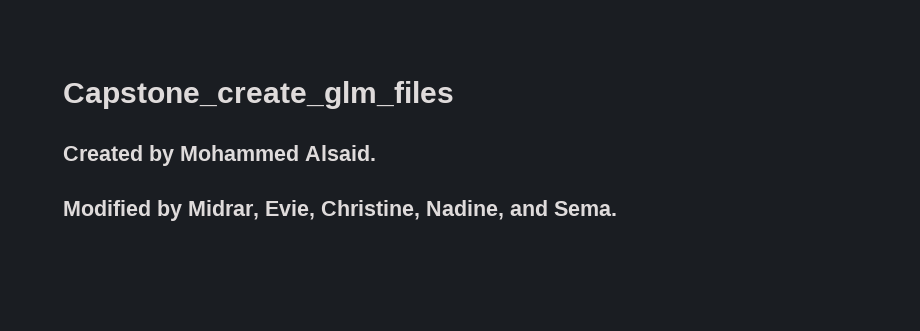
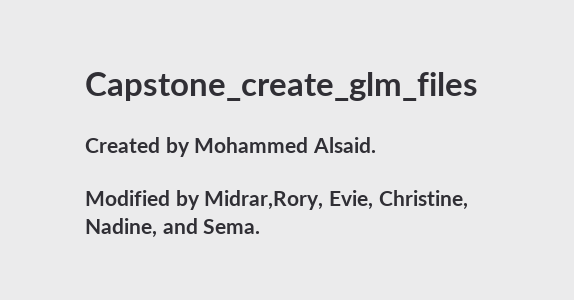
[188,200,259,220] Midrar, -> [204,190,324,210] Midrar,Rory,

